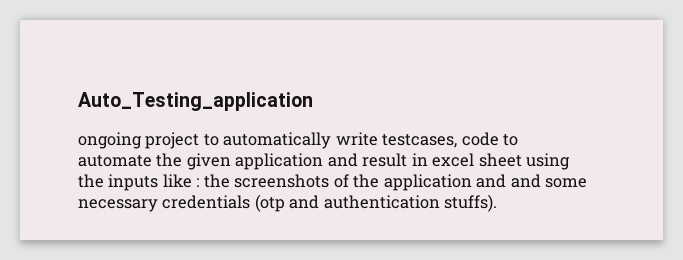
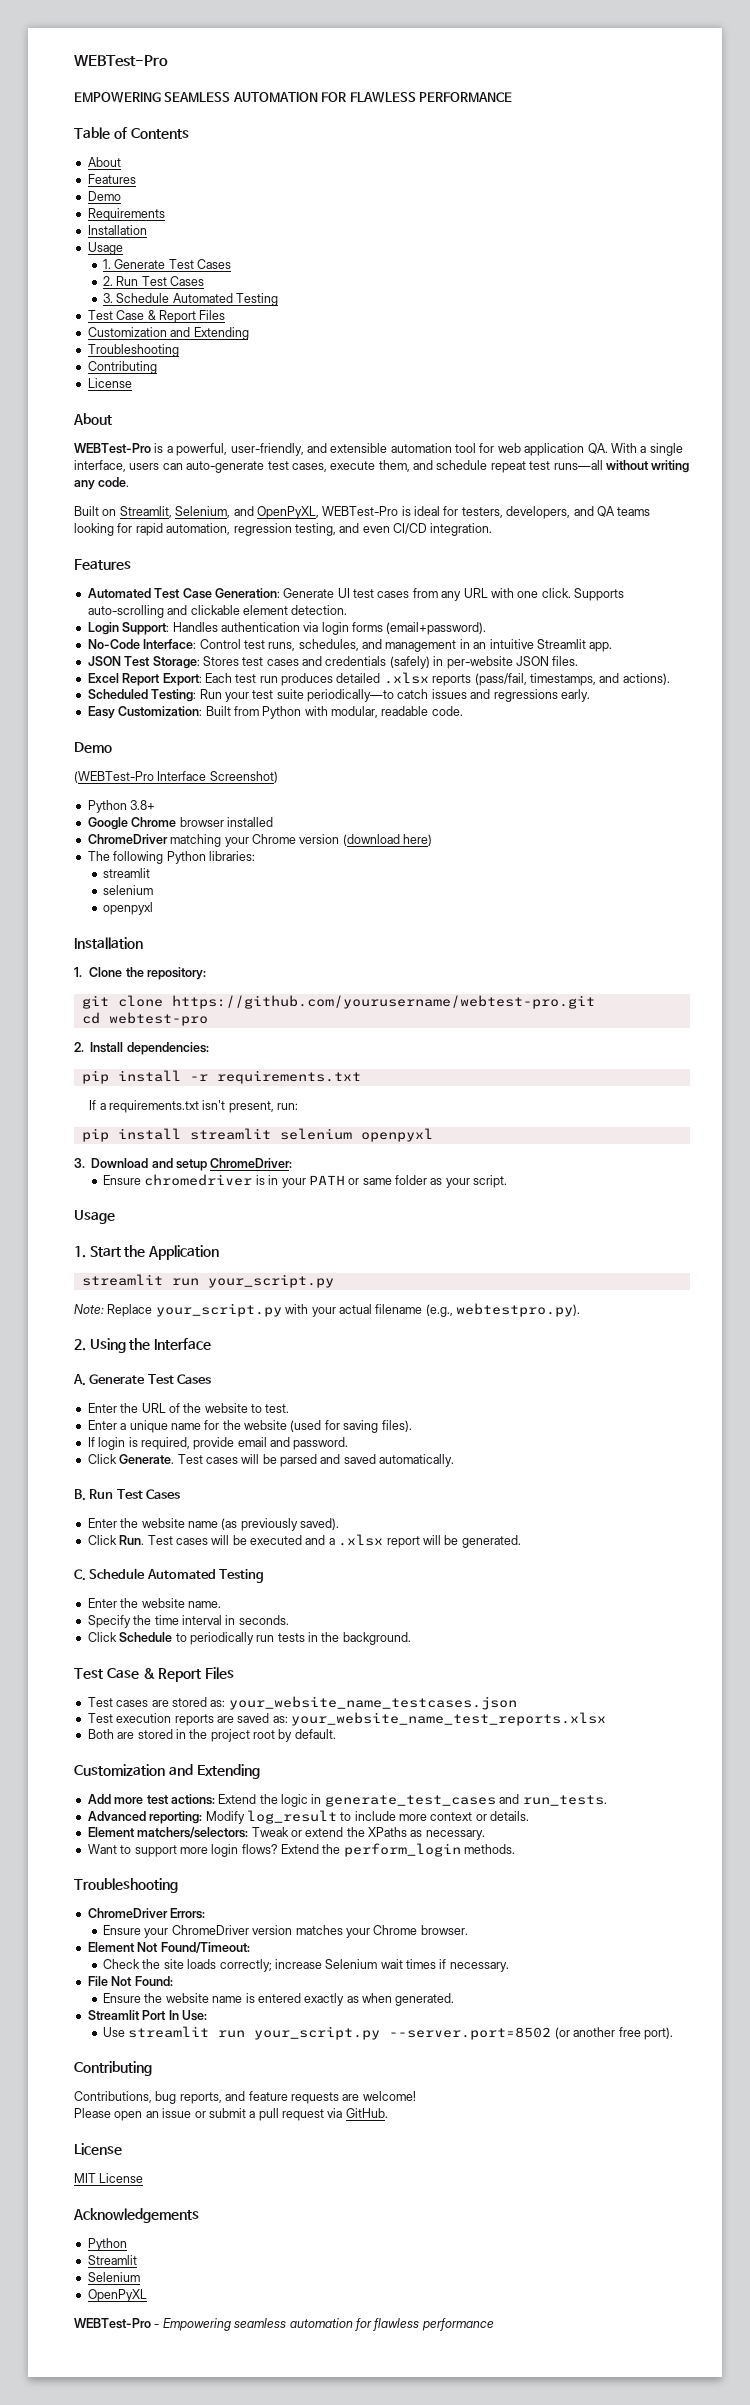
[78,92,313,111] [78,132,519,149] [78,153,571,170] [78,174,588,191] [78,194,498,212] Auto_Testing_application // ongoing project to automatically write testcases, code to automate the given application and result in excel sheet using the inputs like : the screenshots of the application and and some necessary credentials (otp and authentication stuffs). -> [74,55,168,67] [74,92,512,103] [74,127,189,139] [87,157,121,167] [87,174,136,184] [87,191,121,201] [87,208,165,221] [87,225,147,235] [87,242,123,255] [103,259,232,269] [103,276,205,286] [103,293,279,306] [87,310,226,323] [87,327,249,340] [87,344,179,357] [87,361,157,374] [87,378,132,388] [73,413,112,425] [74,443,683,456] [74,460,690,473] [74,477,130,490] [74,506,651,519] [74,523,493,536] [74,559,131,570] [87,588,624,601] [87,605,348,618] [87,622,487,635] [87,639,613,652] [87,656,579,669] [87,672,670,686] [87,689,590,702] [87,706,463,719] [74,742,112,753] [74,771,278,783] [87,800,156,813] [87,817,273,830] [87,834,432,847] [87,851,255,864] [103,868,151,878] [103,885,154,895] [103,902,154,915] [74,937,143,949] [74,967,207,980] [81,995,595,1009] [81,1012,208,1026] [74,1042,209,1055] [81,1070,361,1084] [89,1100,299,1113] [81,1128,433,1142] [74,1158,293,1171] [103,1174,508,1188] [74,1210,115,1224] [74,1245,219,1260] [81,1274,334,1288] [74,1303,580,1317] [74,1338,211,1353] [73,1374,212,1386] [87,1403,290,1413] [87,1420,412,1433] [87,1437,349,1450] [87,1454,455,1467] [74,1489,181,1501] [87,1518,339,1531] [87,1534,521,1548] [74,1568,265,1583] [87,1598,221,1608] [87,1615,289,1628] [87,1632,411,1645] [74,1667,235,1682] [87,1696,517,1710] [87,1712,606,1726] [87,1729,336,1742] [74,1764,260,1779] [87,1794,607,1807] [87,1810,530,1824] [87,1827,485,1840] [87,1843,516,1857] [74,1878,178,1893] [87,1908,206,1919] [103,1925,468,1938] [87,1942,250,1953] [103,1959,509,1972] [87,1976,173,1986] [103,1993,455,2006] [87,2010,207,2021] [103,2026,673,2040] [74,2061,152,2076] [74,2091,416,2104] [74,2108,388,2121] [74,2143,122,2155] [74,2173,144,2183] [73,2208,199,2223] [87,2238,127,2251] [87,2255,137,2265] [87,2272,140,2282] [87,2289,147,2302] [74,2318,494,2331] WEBTest-Pro // EMPOWERING SEAMLESS AUTOMATION FOR FLAWLESS PERFORMANCE // Table of Contents // About // Features // Demo // Requirements // Installation // Usage // 1. Generate Test Cases // 2. Run Test Cases // 3. Schedule Automated Testing // Test Case & Report Files // Customization and Extending // Troubleshooting // Contributing // License // About // WEBTest-Pro is a powerful, user-friendly, and extensible automation tool for web application QA. With a single interface, users can auto-generate test cases, execute them, and schedule repeat test runs—all without writing any code. // Built on Streamlit, Selenium, and OpenPyXL, WEBTest-Pro is ideal for testers, developers, and QA teams looking for rapid automation, regression testing, and even CI/CD integration. // Features // Automated Test Case Generation: Generate UI test cases from any URL with one click. Supports auto-scrolling and clickable element detection. // Login Support: Handles authentication via login forms (email+password). // No-Code Interface: Control test runs, schedules, and management in an intuitive Streamlit app. // JSON Test Storage: Stores test cases and credentials (safely) in per-website JSON files. // Excel Report Export: Each test run produces detailed .xlsx reports (pass/fail, timestamps, and actions). // Scheduled Testing: Run your test suite periodically—to catch issues and regressions early. // Easy Customization: Built from Python with modular, readable code. // Demo // (WEBTest-Pro Interface Screenshot) // Python 3.8+ // Google Chrome browser installed // ChromeDriver matching your Chrome version (download here) // The following Python libraries: // streamlit // selenium // openpyxl // Installation // 1. Clone the repository: // git clone https://github.com/yourusername/webtest-pro.git // cd webtest-pro // 2. Install dependencies: // pip install -r requirements.txt // If a requirements.txt isn't present, run: // pip install streamlit selenium openpyxl // 3. Download and setup ChromeDriver: // Ensure chromedriver is in your PATH or same folder as your script. // Usage // 1. Start the Application // streamlit run your_script.py // Note: Replace your_script.py with your actual filename (e.g., webtestpro.py). // 2. Using the Interface // A. Generate Test Cases // Enter the URL of the website to test. // Enter a unique name for the website (used for saving files). // If login is required, provide email and password. // Click Generate. Test cases will be parsed and saved automatically. // B. Run Test Cases // Enter the website name (as previously saved). // Click Run. Test cases will be executed and a .xlsx report will be generated. // C. Schedule Automated Testing // Enter the website name. // Specify the time interval in seconds. // Click Schedule to periodically run tests in the background. // Test Case & Report Files // Test cases are stored as: your_website_name_testcases.json // Test execution reports are saved as: your_website_name_test_reports.xlsx // Both are stored in the project root by default. // Customization and Extending // Add more test actions: Extend the logic in generate_test_cases and run_tests. // Advanced reporting: Modify log_result to include more context or details. // Element matchers/selectors: Tweak or extend the XPaths as necessary. // Want to support more login flows? Extend the perform_login methods. // Troubleshooting // ChromeDriver Errors: // Ensure your ChromeDriver version matches your Chrome browser. // Element Not Found/Timeout: // Check the site loads correctly; increase Selenium wait times if necessary. // File Not Found: // Ensure the website name is entered exactly as when generated. // Streamlit Port In Use: // Use streamlit run your_script.py --server.port=8502 (or another free port). // Contributing // Contributions, bug reports, and feature requests are welcome! // Please open an issue or submit a pull request via GitHub. // License // MIT License // Acknowledgements // Python // Streamlit // Selenium // OpenPyXL // WEBTest-Pro - Empowering seamless automation for flawless performance

